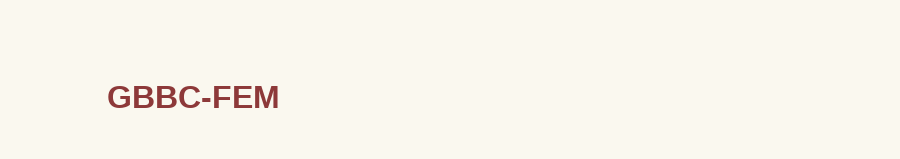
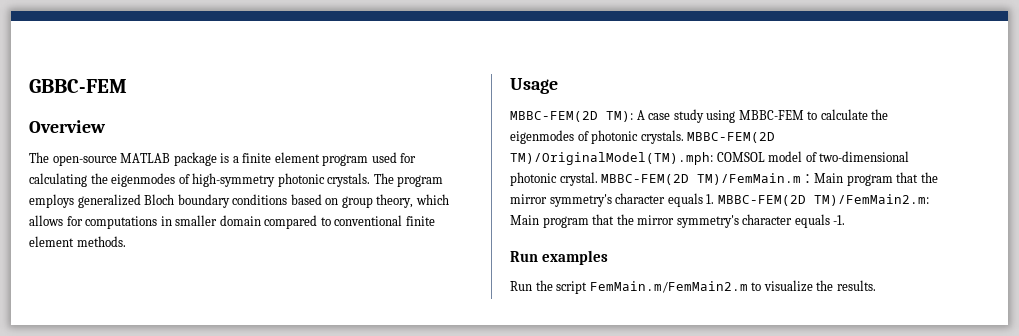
(280, 97) none -> [29,120,106,133] [29,152,417,166] [29,173,444,187] [29,194,449,208] [29,215,435,229] [29,236,126,247] [510,78,558,94] [510,109,889,123] [510,130,776,144] [510,151,910,165] [510,172,938,186] [510,193,929,207] [510,214,846,228] [510,250,609,265] [510,280,876,294] // Overview // The open-source MATLAB package is a finite element program used for calculating the eigenmodes of high-symmetry photonic crystals. The program employs generalized Bloch boundary conditions based on group theory, which allows for computations in smaller domain compared to conventional finite element methods. // Usage // MBBC-FEM(2D TM): A case study using MBBC-FEM to calculate the eigenmodes of photonic crystals. MBBC-FEM(2D TM)/OriginalModel(TM).mph: COMSOL model of two-dimensional photonic crystal. MBBC-FEM(2D TM)/FemMain.m：Main program that the mirror symmetry's character equals 1. MBBC-FEM(2D TM)/FemMain2.m: Main program that the mirror symmetry's character equals -1. // Run examples // Run the script FemMain.m/FemMain2.m to visualize the results.

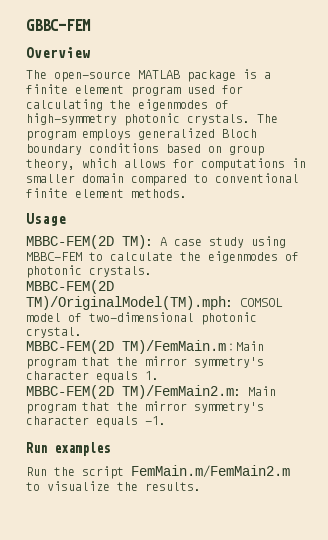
(684, 137) none -> (152, 271) //
(598, 179) none -> (82, 332) //
(715, 199) none -> (159, 375) //

